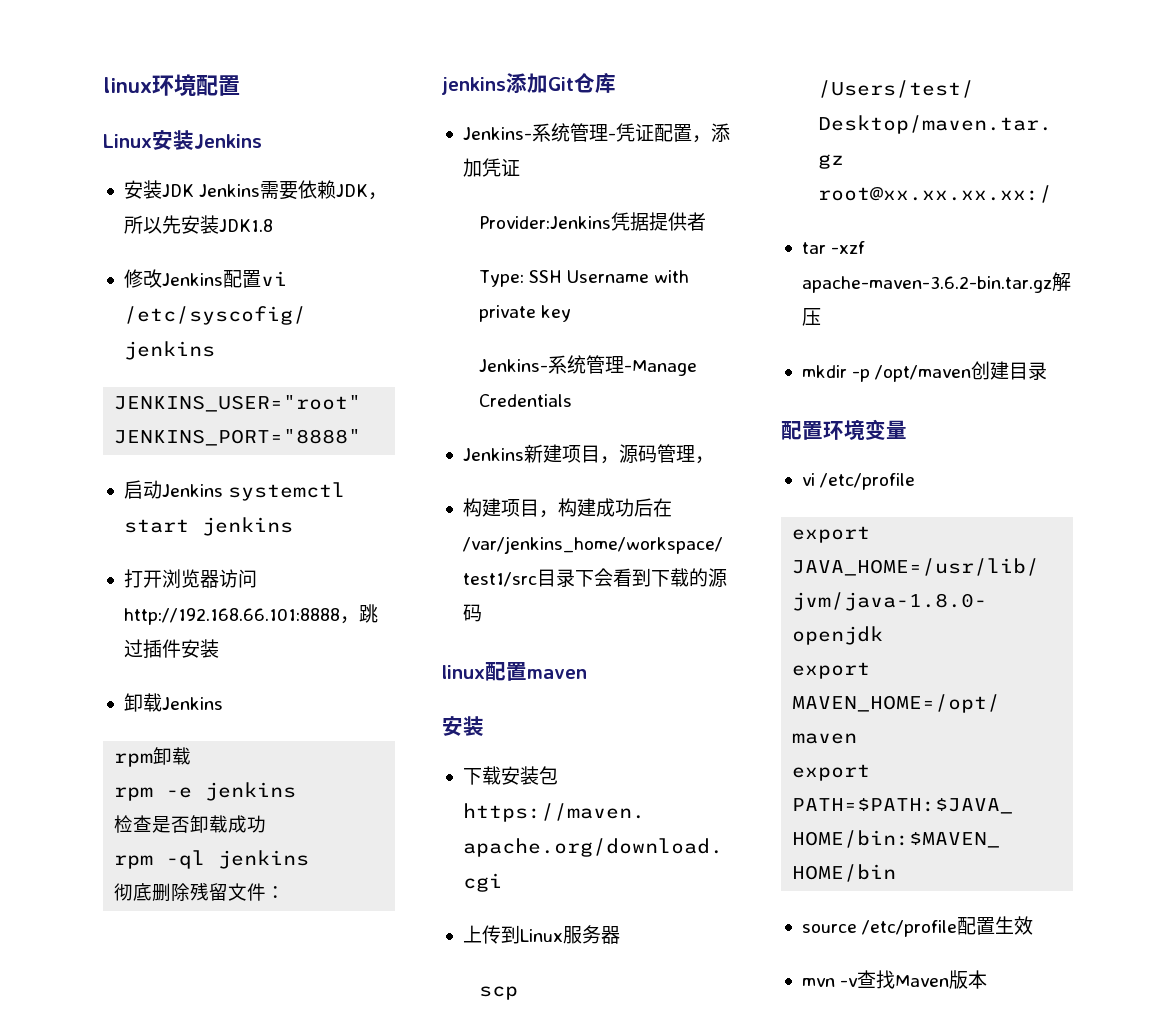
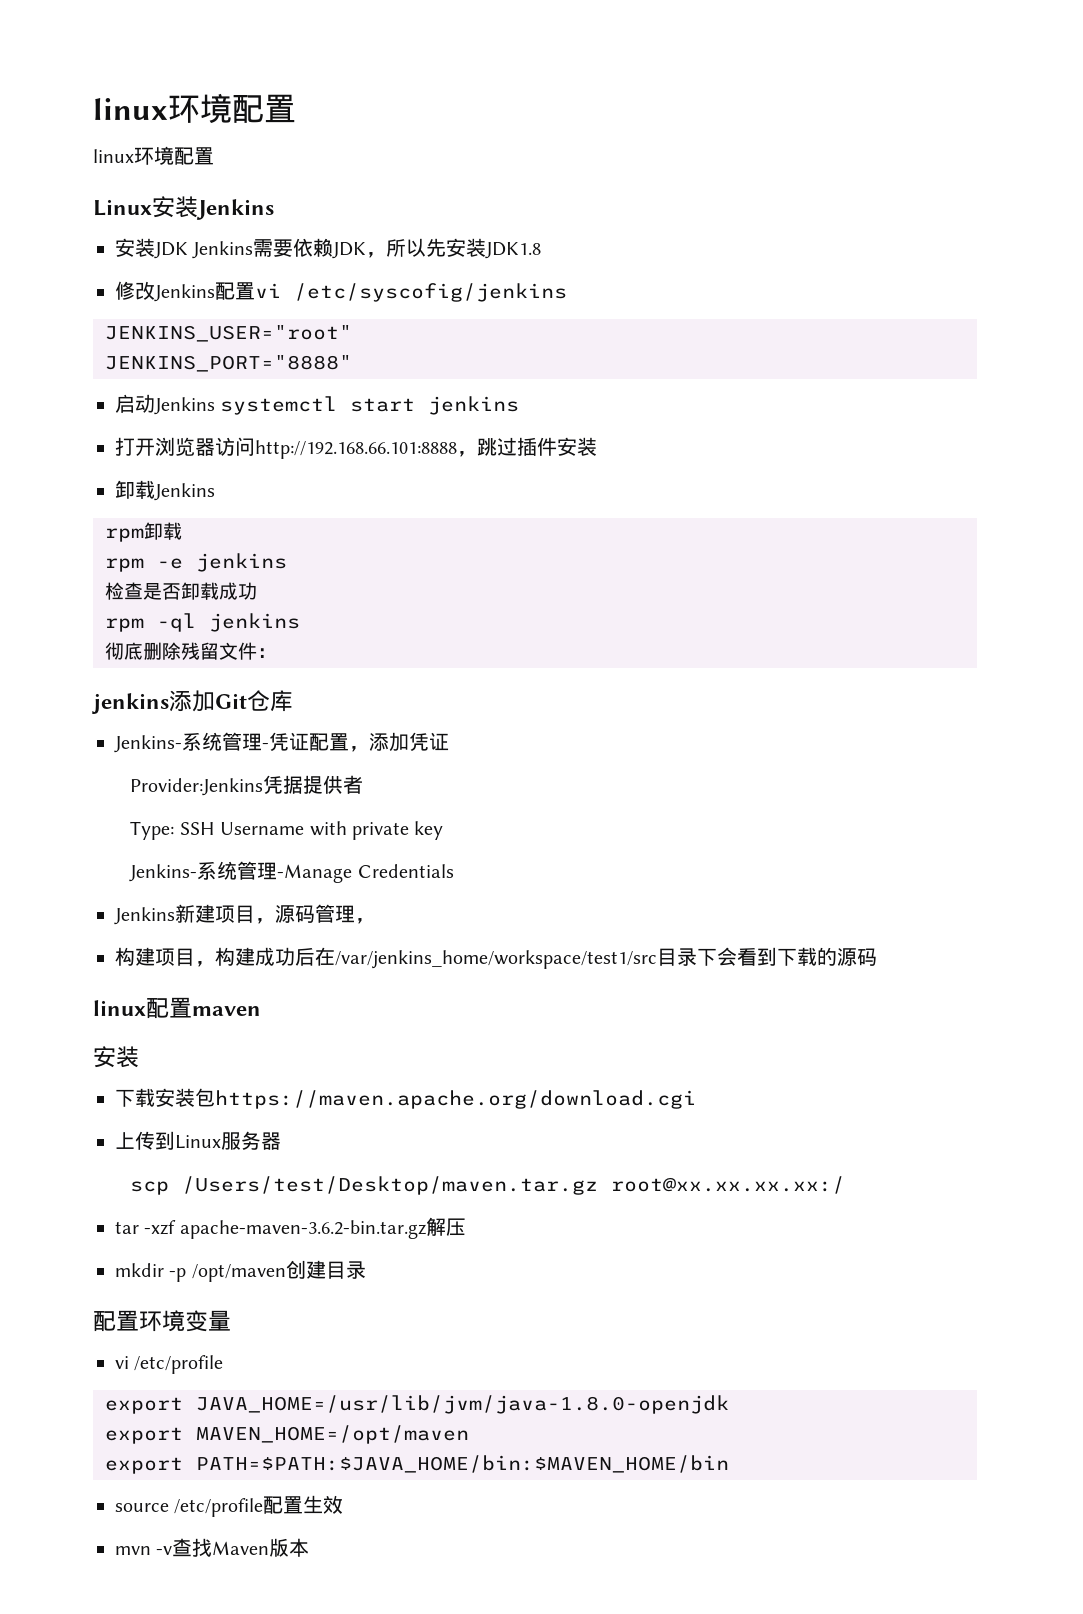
[103,74,240,96] linux环境配置 -> [93,93,296,123] [93,146,214,165] linux环境配置 // linux环境配置

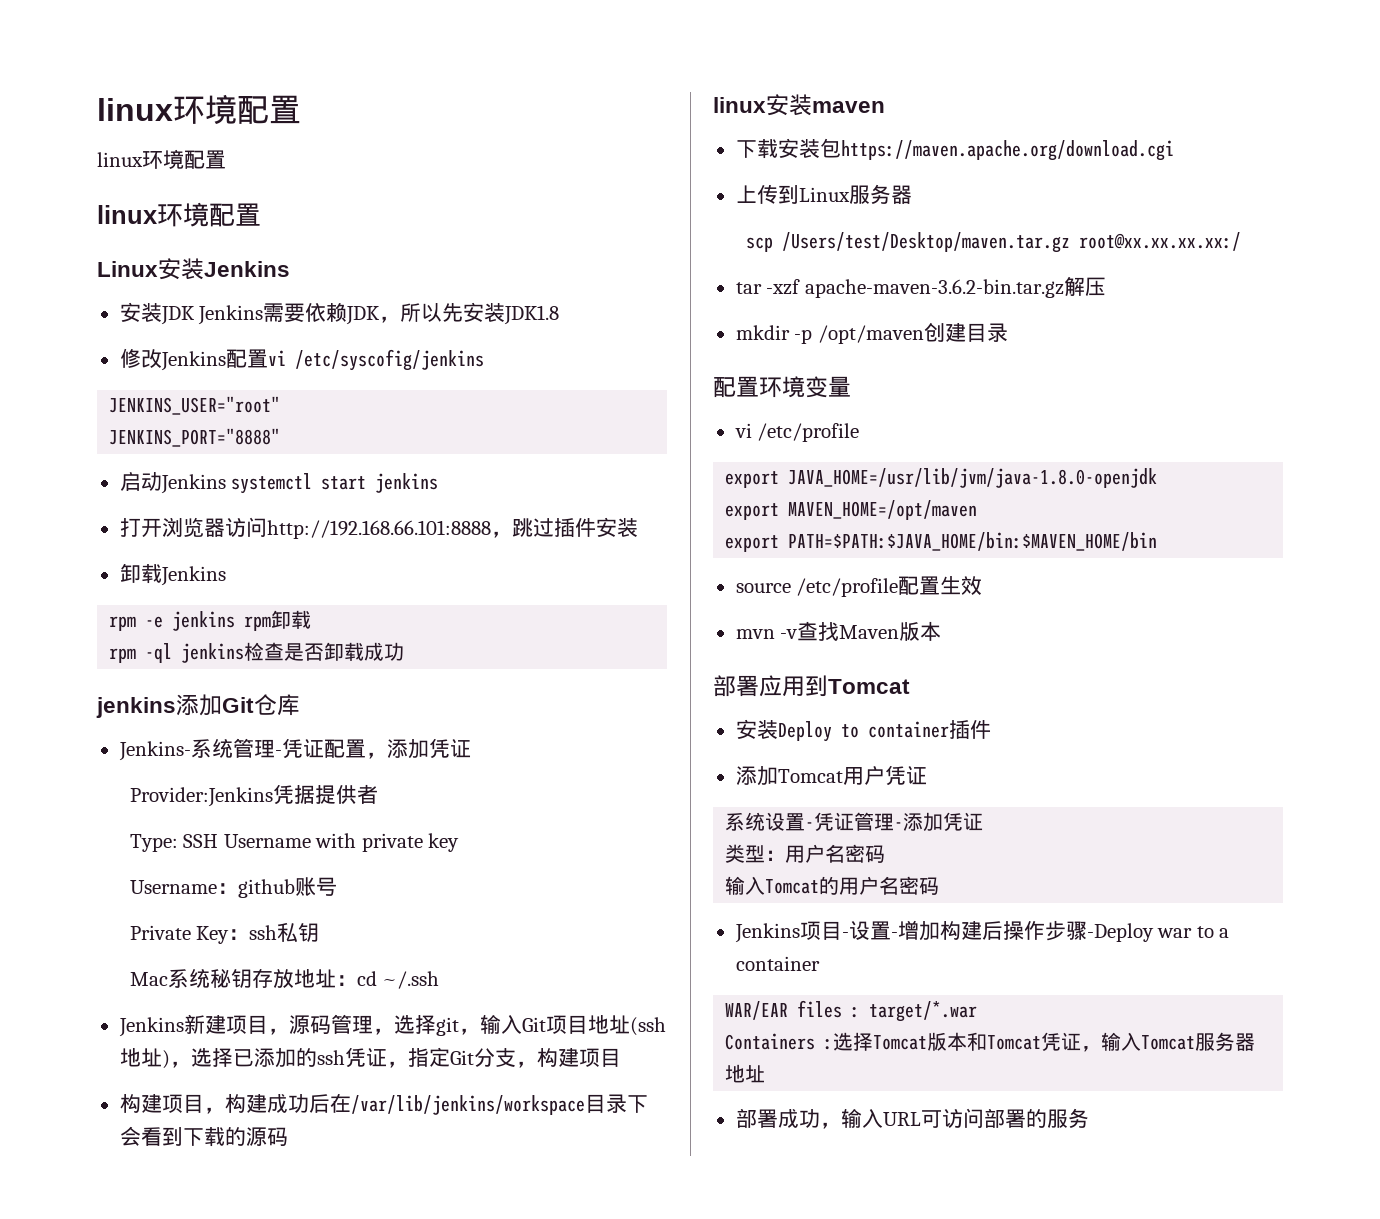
[93,93,296,123] [93,146,214,165] linux环境配置 // linux环境配置 -> [97,94,301,124] [97,149,226,169] [97,202,261,227] linux环境配置 // linux环境配置 // linux环境配置
(144, 535) none -> [145,611,272,631] -e jenkins rpm
[157,553,287,572] -e jenkins // -> [145,643,245,663] -ql jenkins
[105,613,300,632] [105,642,276,660] // rpm -ql jenkins // 彻底删除残留文件： -> (405, 651) none
[129,861,454,883] Jenkins-系统管理-Manage Credentials -> [129,877,337,898] [129,922,320,944] [129,968,440,989] Username：github账号 // Private Key：ssh私钥 // Mac系统秘钥存放地址：cd ~/.ssh
(375, 921) none -> [393,1014,666,1036] [119,1047,621,1069] 选择git，输入Git项目地址(ssh地址)，选择已添加的ssh凭证，指定Git分支，构建项目
[335,950,657,969] /var/jenkins_home/workspace/test1/src -> [350,1095,585,1115] /var/lib/jenkins/workspace
[146,997,261,1019] [93,1046,139,1068] 配置maven // 安装 -> [766,94,885,116] 安装maven
(310, 1547) none -> [713,675,910,697] [735,719,991,742] [735,765,927,786] [725,812,984,832] [725,844,886,863] [725,876,940,895] [734,920,1230,943] [735,956,820,971] [725,1000,978,1022] [725,1032,1256,1052] [725,1064,766,1083] [735,1108,1089,1129] // 部署应用到Tomcat // 安装Deploy to container插件 // 添加Tomcat用户凭证 // 系统设置-凭证管理-添加凭证 // 类型：用户名密码 // 输入Tomcat的用户名密码 // Jenkins项目-设置-增加构建后操作步骤-Deploy war to a container // WAR/EAR files : target/*.war // Containers :选择Tomcat版本和Tomcat凭证，输入Tomcat服务器地址 // 部署成功，输入URL可访问部署的服务

